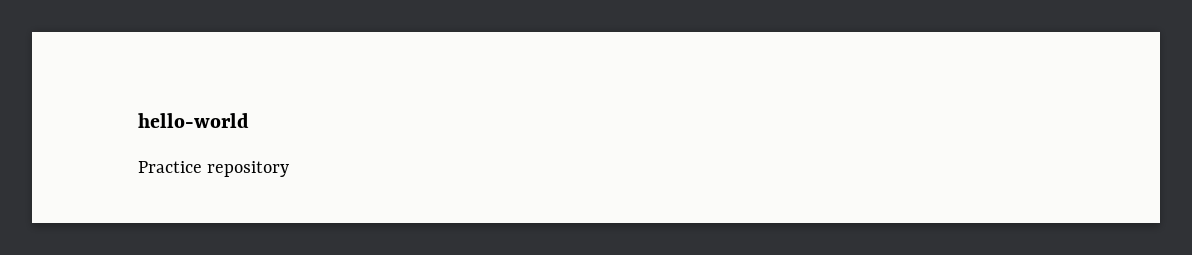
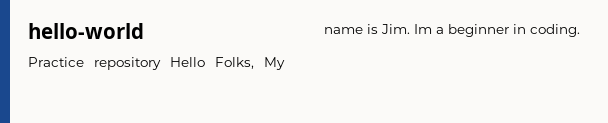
(290, 169) none -> [170,57,285,70] [324,24,580,37] Hello Folks, My name is Jim. Im a beginner in coding.

